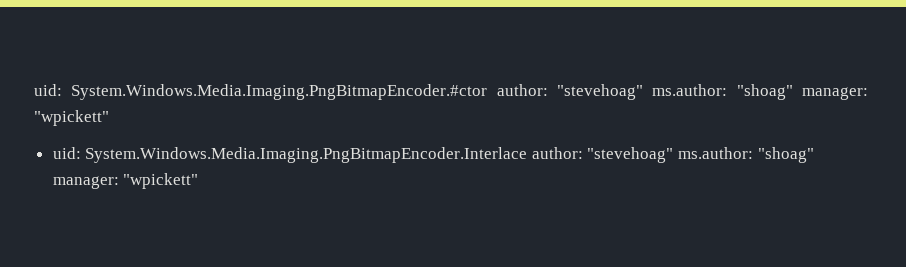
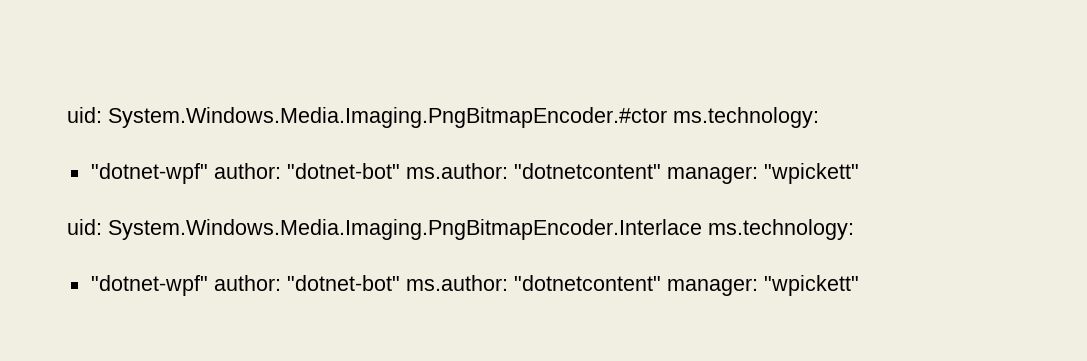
[496,84,869,100] [34,110,109,126] [52,147,814,163] author: "stevehoag" ms.author: "shoag" manager: "wpickett" // uid: System.Windows.Media.Imaging.PngBitmapEncoder.Interlace author: "stevehoag" ms.author: "shoag" -> [673,107,819,128] [90,163,859,184] [67,219,854,240] [90,275,661,296] ms.technology: // "dotnet-wpf" author: "dotnet-bot" ms.author: "dotnetcontent" manager: "wpickett" // uid: System.Windows.Media.Imaging.PngBitmapEncoder.Interlace ms.technology: // "dotnet-wpf" author: "dotnet-bot" ms.author: "dotnetcontent"

